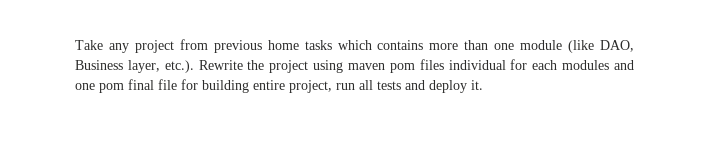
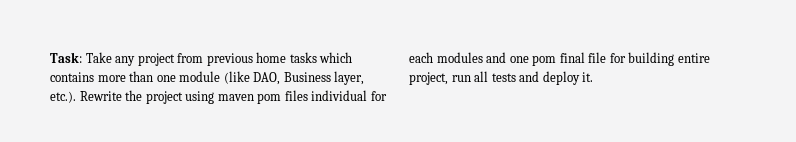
(75, 45) none -> [50,52,82,63] Task:

